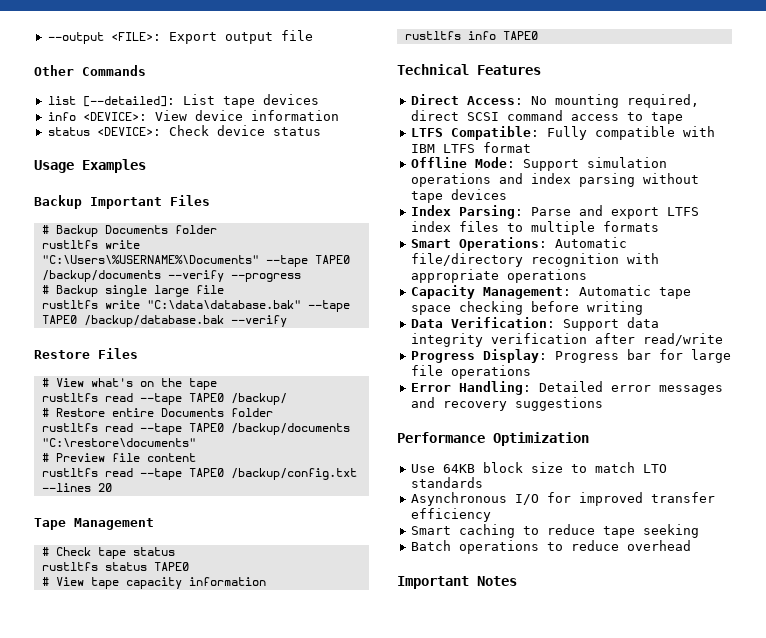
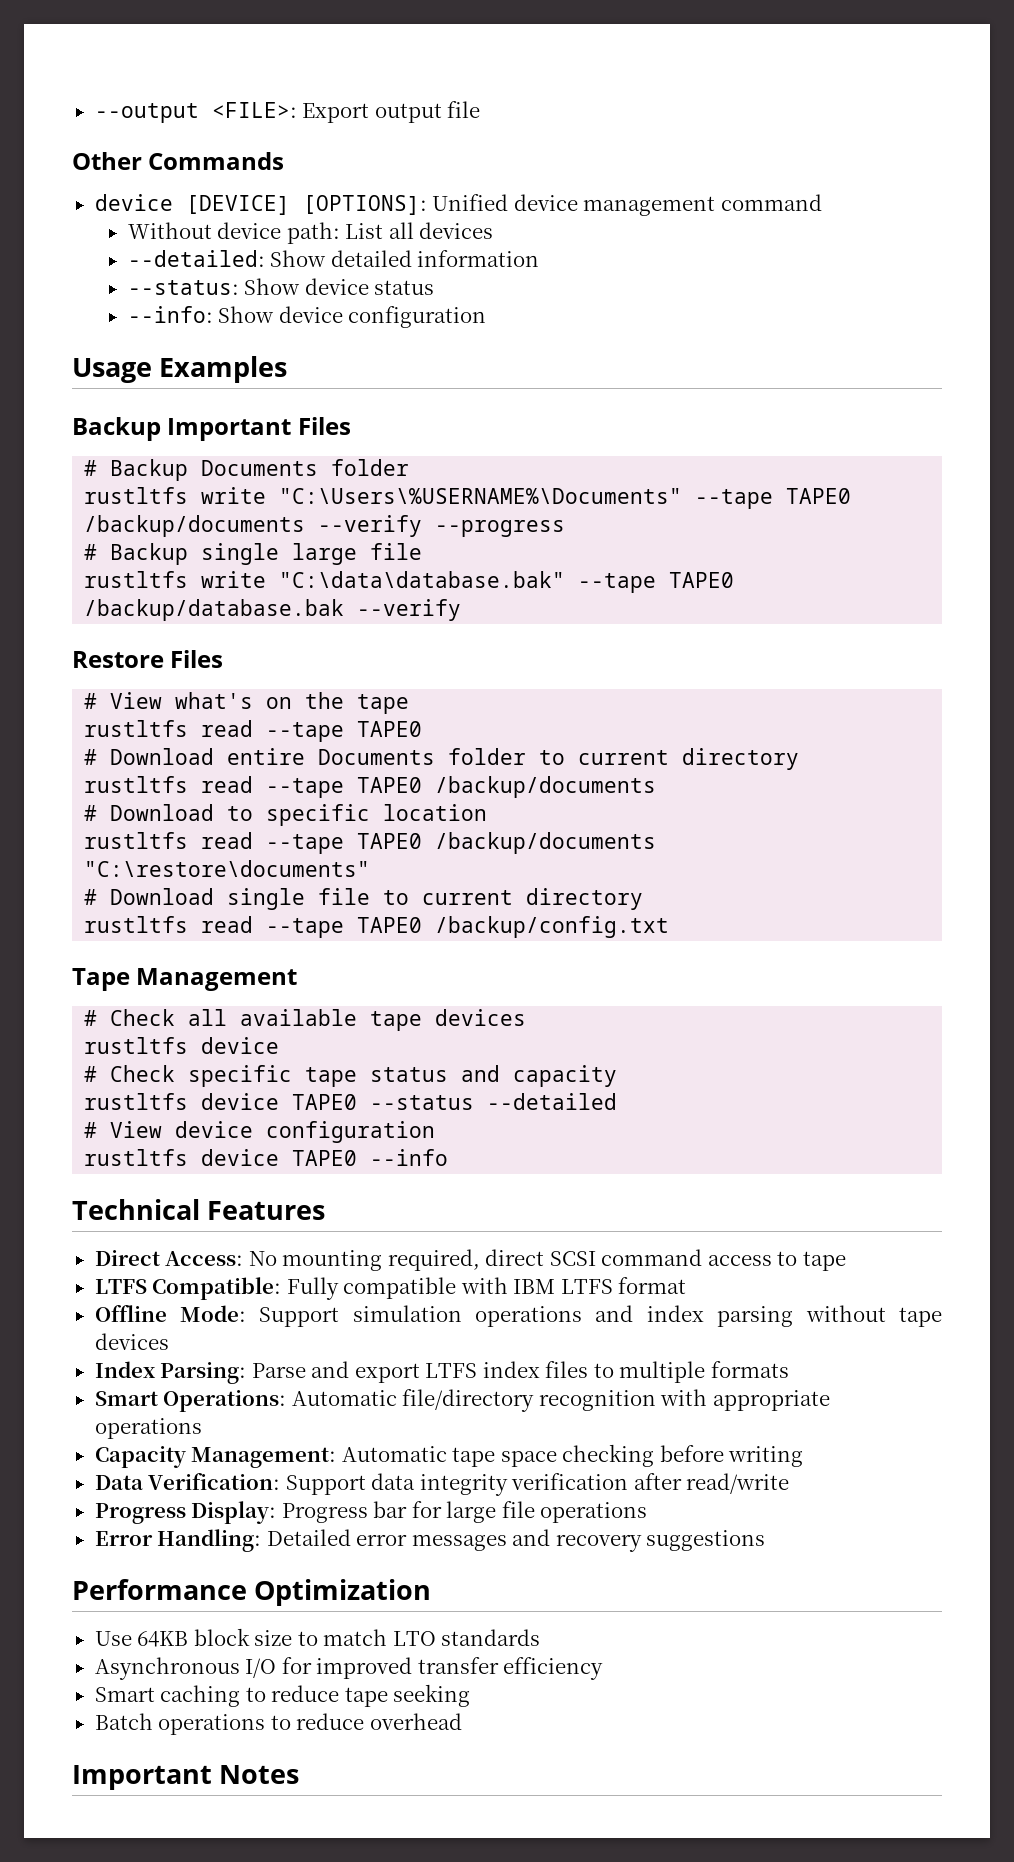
[47,94,319,108] [47,110,339,121] [47,125,321,136] list [--detailed]: List tape devices // info <DEVICE>: View device information // status <DEVICE>: Check device status -> [94,194,822,216] [127,222,494,244] [127,250,540,267] [127,278,435,295] [127,306,487,328] device [DEVICE] [OPTIONS]: Unified device management command // Without device path: List all devices // --detailed: Show detailed information // --status: Show device status // --info: Show device configuration
[230,393,287,405] [41,408,105,417] /backup/ // # Restore -> [84,748,215,765] // # Download
(273, 412) none -> [539,748,800,770] [84,776,657,798] [84,804,488,826] to current directory // rustltfs read --tape TAPE0 /backup/documents // # Download to specific location
[55,453,196,462] Preview file content -> [110,888,644,910] Download single file to current directory
[41,483,112,492] --lines 20 -> (670, 927) none
(91, 551) none -> [188,1009,527,1031] [84,1037,280,1054] [84,1065,293,1087] all available tape devices // rustltfs device // # Check specific
[41,562,189,571] [41,577,266,589] [404,31,538,40] // rustltfs status TAPE0 // # View tape capacity information // rustltfs info TAPE0 -> [461,1065,618,1087] [84,1093,618,1110] [84,1121,436,1143] [84,1149,449,1166] and capacity // rustltfs device TAPE0 --status --detailed // # View device configuration // rustltfs device TAPE0 --info

